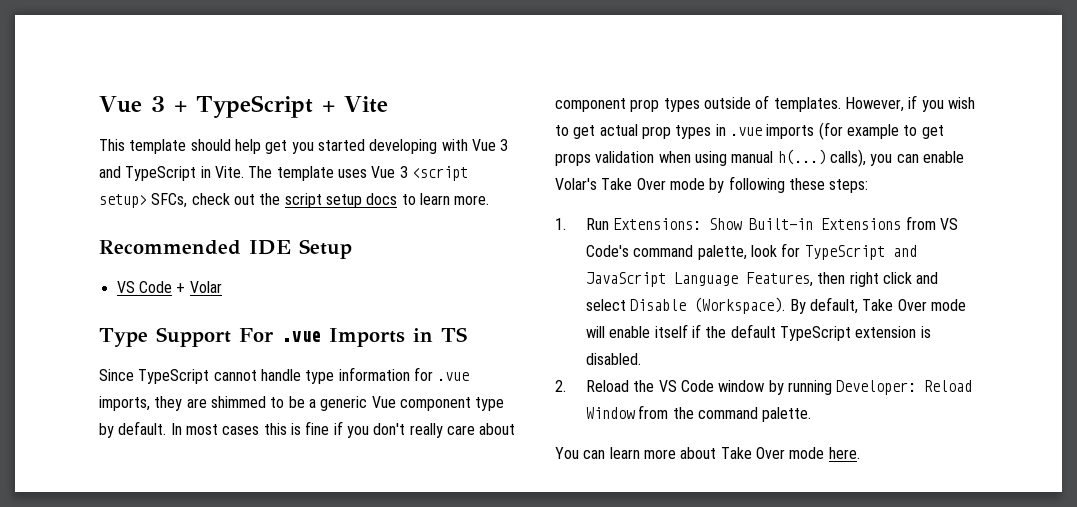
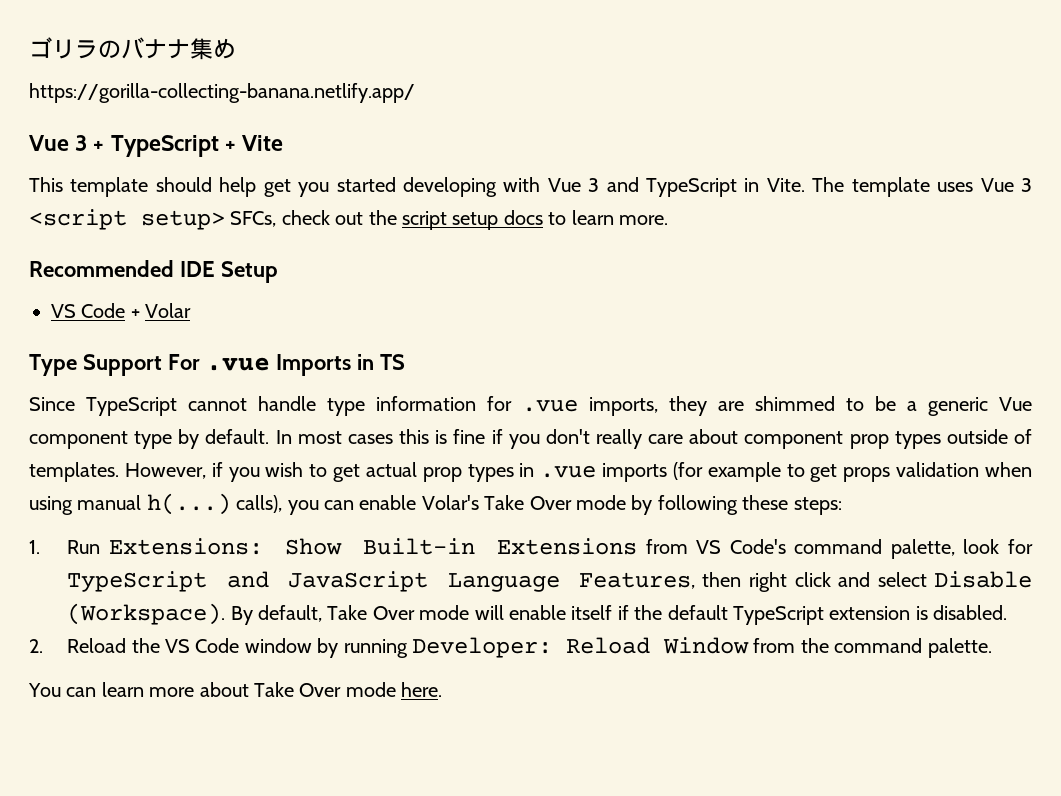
(99, 104) none -> [29,37,236,60] [29,83,415,103] ゴリラのバナナ集め // https://gorilla-collecting-banana.netlify.app/ //

